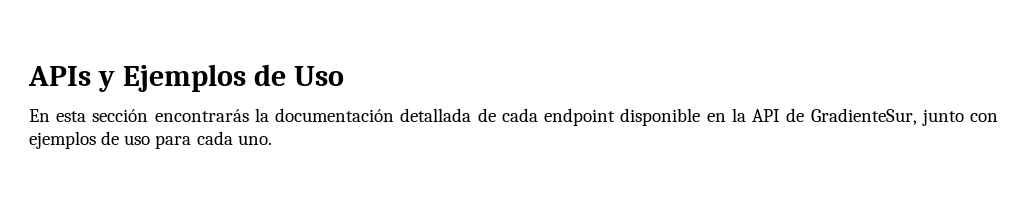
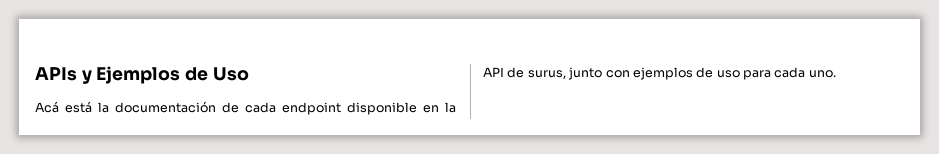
[29,109,249,122] En esta sección encontrarás -> [35,101,92,113] Acá está
[400,108,472,122] detallada -> (216, 107) none
[810,108,917,125] GradienteSur, -> [527,70,566,79] surus,

